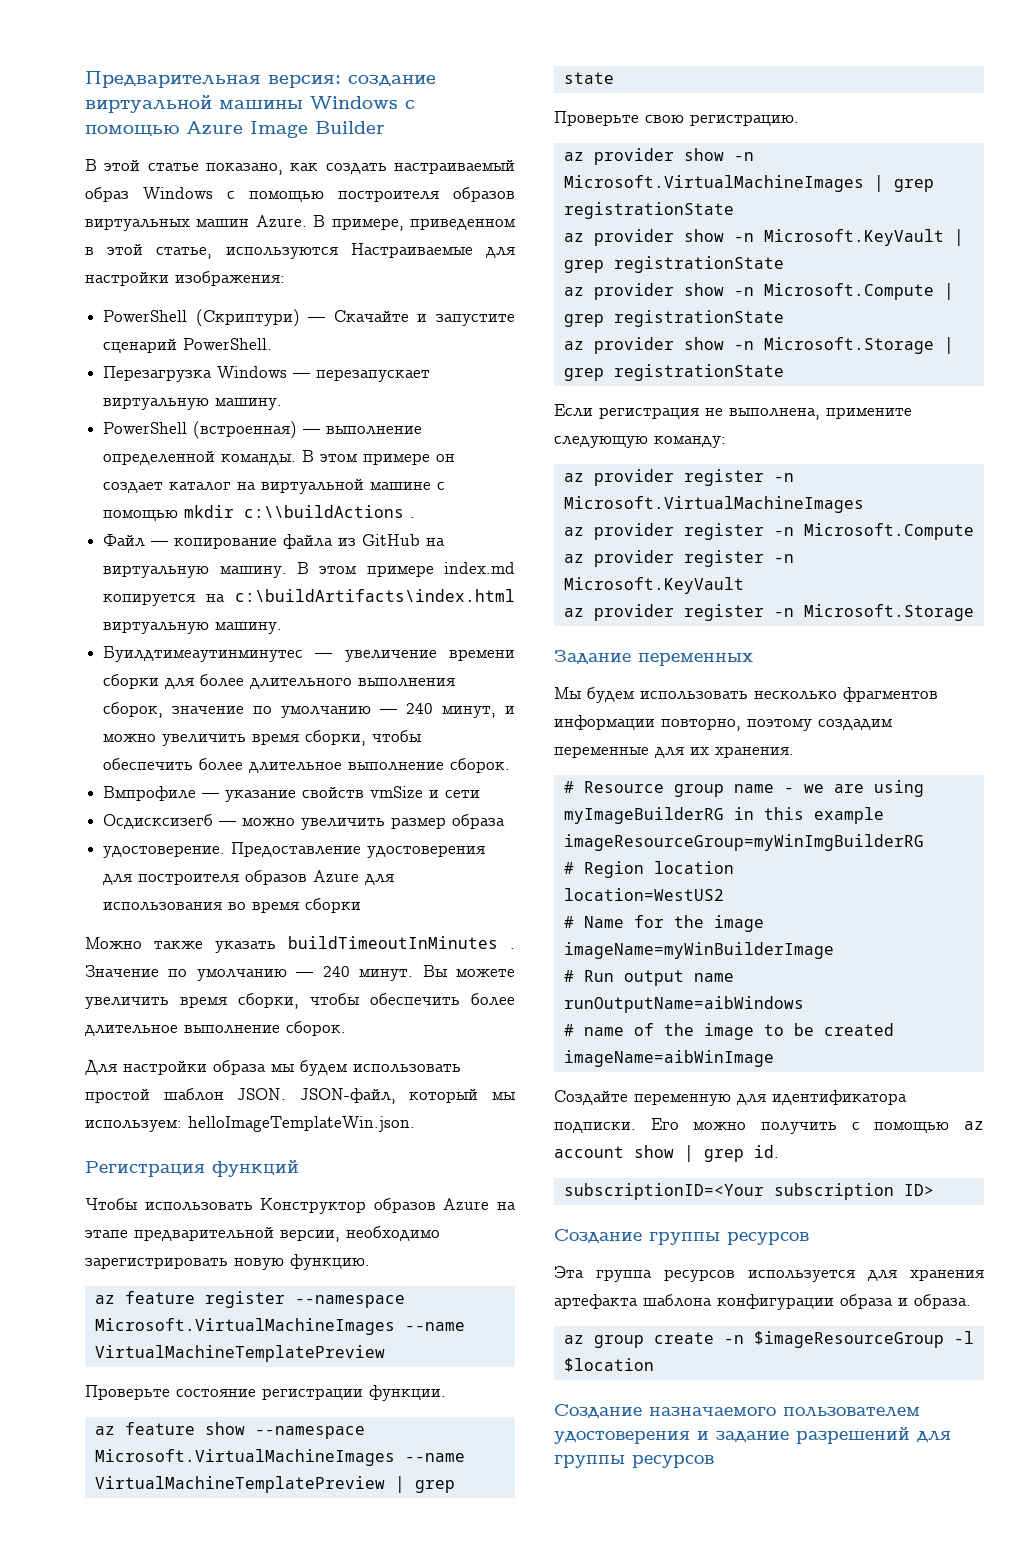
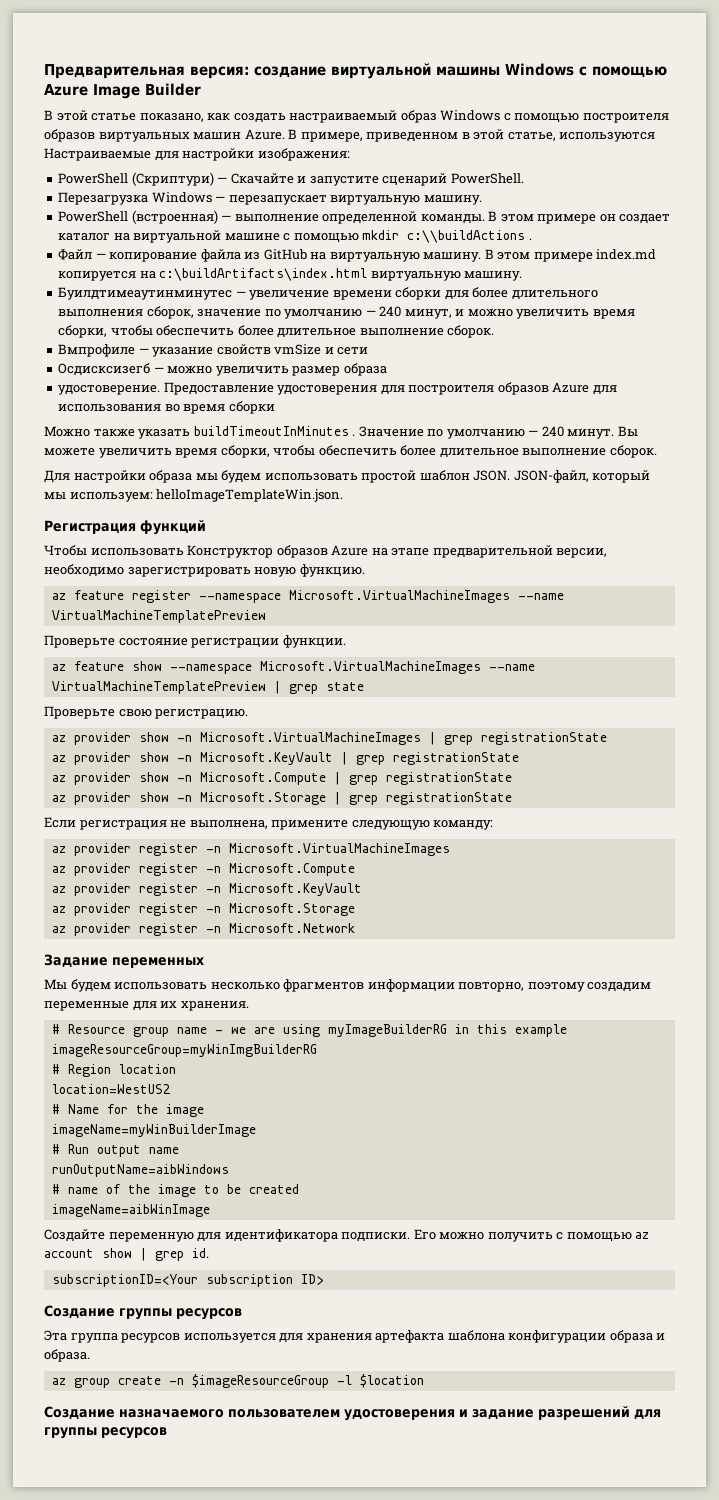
(974, 612) none -> [51,923,355,936] // az provider register -n Microsoft.Network

